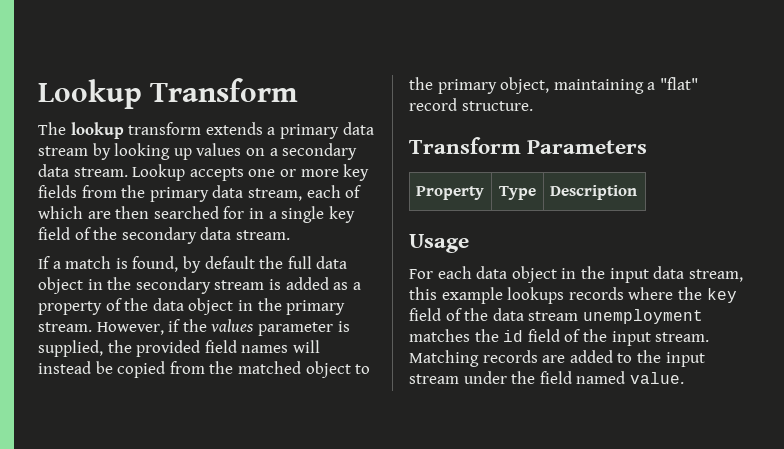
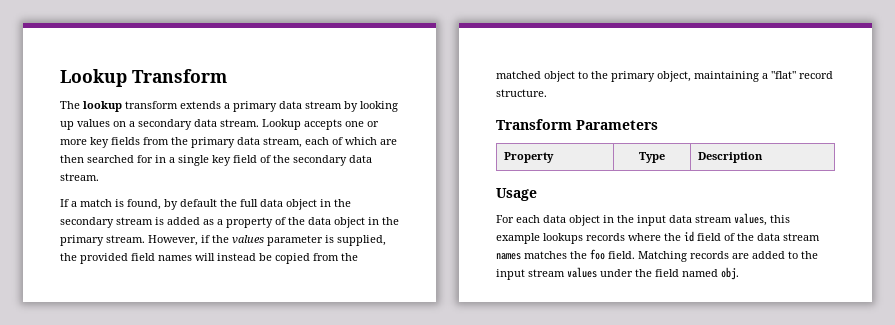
[688,269,743,282] stream, -> [695,213,767,226] stream values,
[706,288,737,303] key -> [684,231,694,242] id
[582,309,703,324] unemployment -> [496,253,521,260] names
[503,329,710,346] id field of the input stream. -> [590,249,635,260] foo field.
(459, 379) none -> [567,267,597,278] values
[629,372,684,384] value. -> [721,267,739,280] obj.

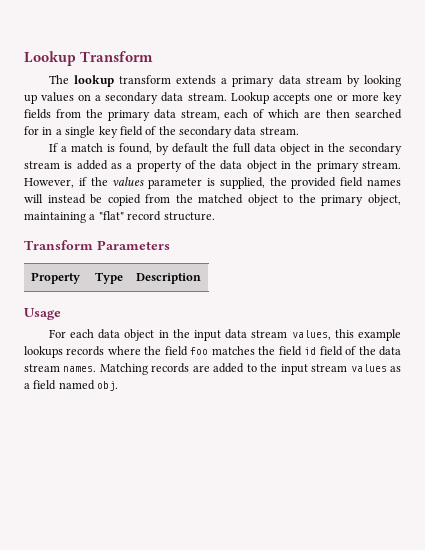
(681, 237) none -> [164,346,302,356] field foo matches the field
[496,249,635,260] names matches the foo field. -> [63,366,97,372] names.
[600,269,652,277] under the -> [390,366,401,372] [24,383,30,389] as a

